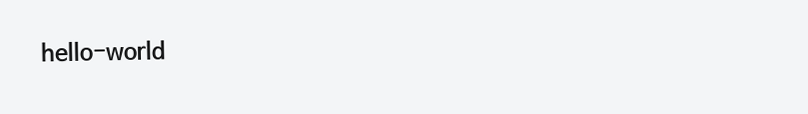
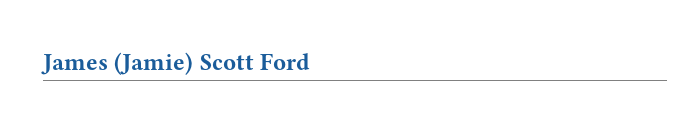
[40,39,167,63] hello-world -> [41,52,311,75] James (Jamie) Scott Ford

